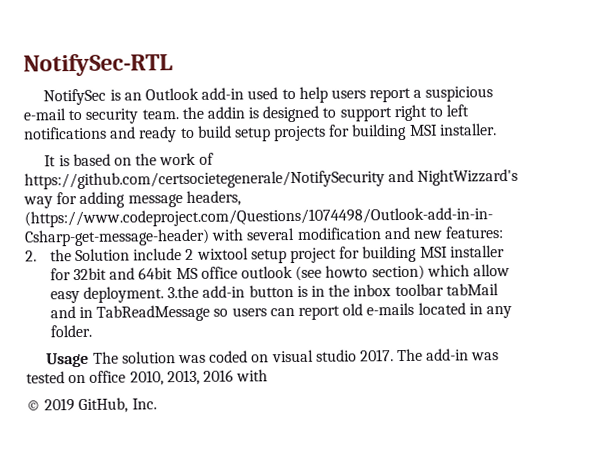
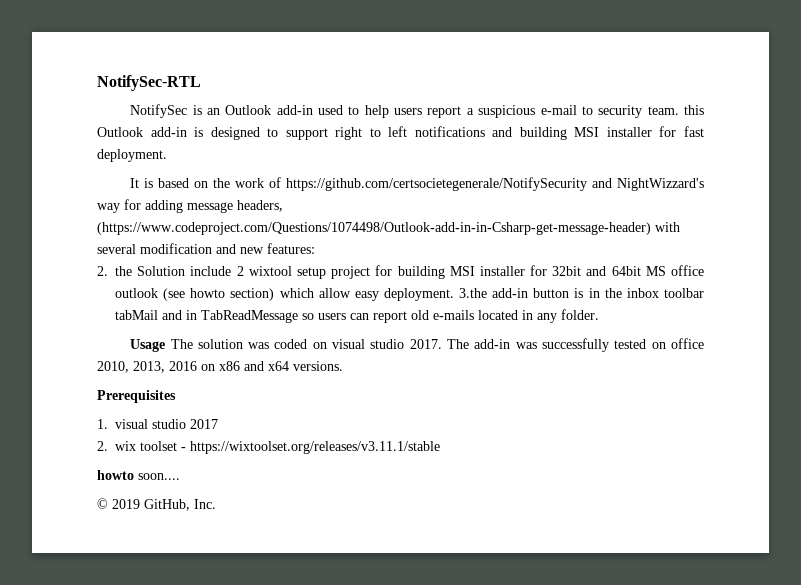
[181,106,245,120] the addin -> [683,105,704,115] [97,127,187,137] this Outlook add-in
[138,123,497,143] ready to build setup projects for building MSI installer. -> [519,126,705,140] [97,149,167,162] building MSI installer for fast deployment.
(500, 356) none -> [542,338,610,352] successfully
[236,369,269,382] with -> [201,361,343,371] [97,390,176,403] [97,419,218,429] [97,441,440,454] [97,470,180,480] on x86 and x64 versions. // Prerequisites // 1. visual studio 2017 // 2. wix toolset - https://wixtoolset.org/releases/v3.11.1/stable // howto soon....

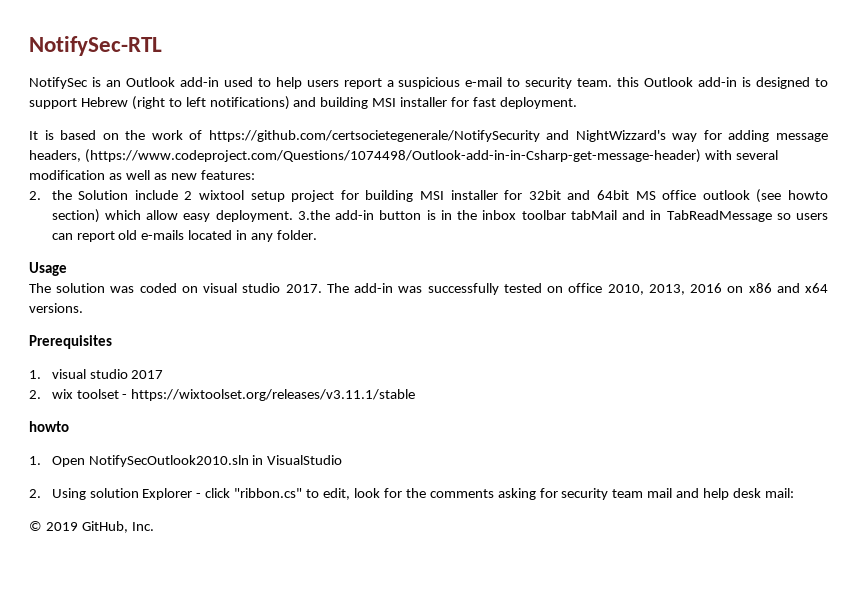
[335,127,363,140] right -> [80,96,165,110] Hebrew (right
[414,126,485,137] notifications -> [209,96,290,110] notifications)
[216,244,236,254] and -> [108,170,167,180] as well as
(166, 345) none -> (67, 269) //
[138,473,180,480] soon.... -> [29,455,343,467] [29,488,794,500] // 1. Open NotifySecOutlook2010.sln in VisualStudio // 2. Using solution Explorer - click "ribbon.cs" to edit, look for the comments asking for security team mail and help desk mail:

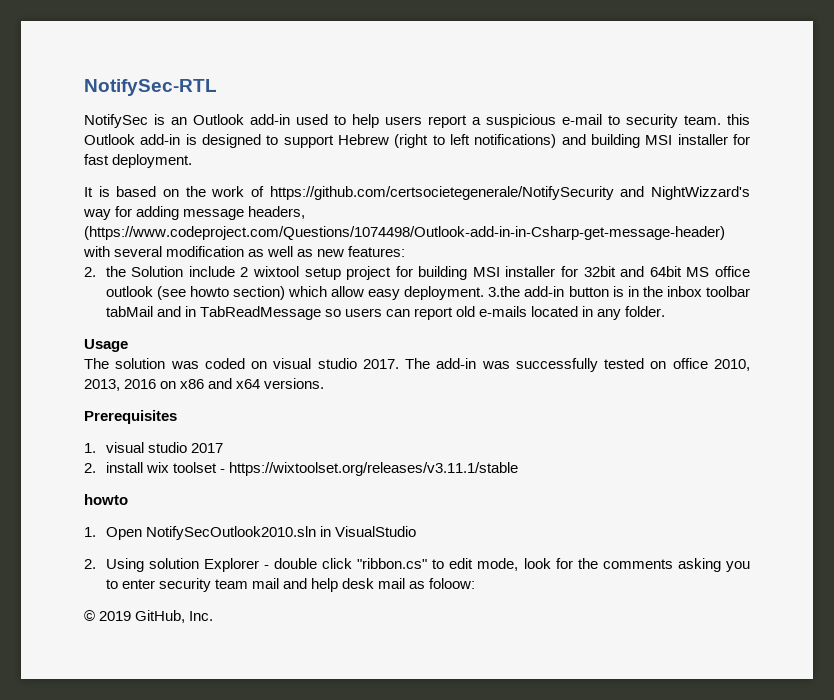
(41, 394) none -> [105,462,143,473] install
(202, 495) none -> [273,558,317,569] double
[323,488,351,500] edit, -> [449,558,519,571] edit mode,
[539,488,558,498] for -> [725,561,750,572] [105,579,155,589] you to enter
[764,488,794,498] mail: -> [377,578,476,589] mail as foloow:

